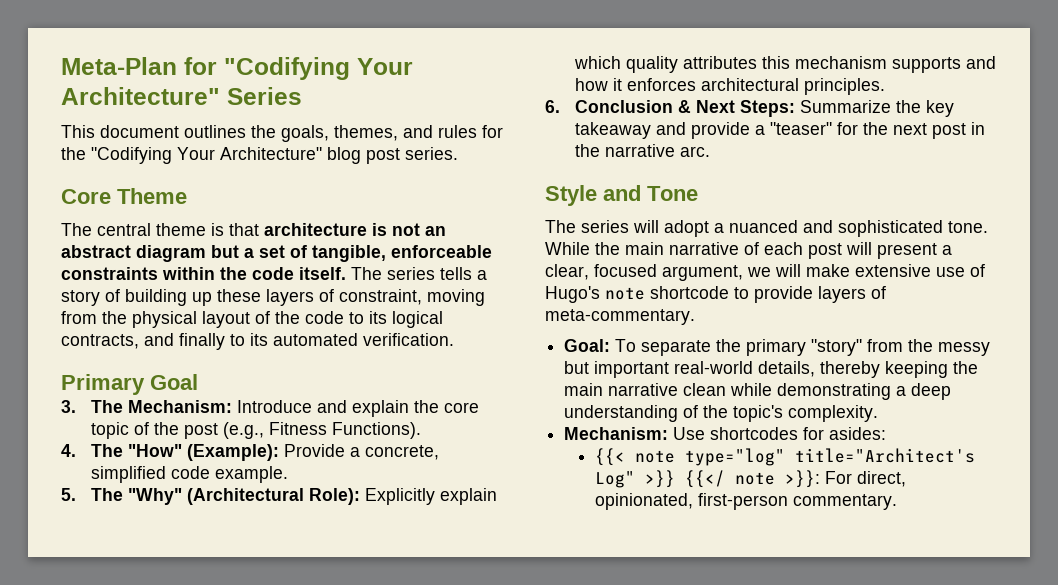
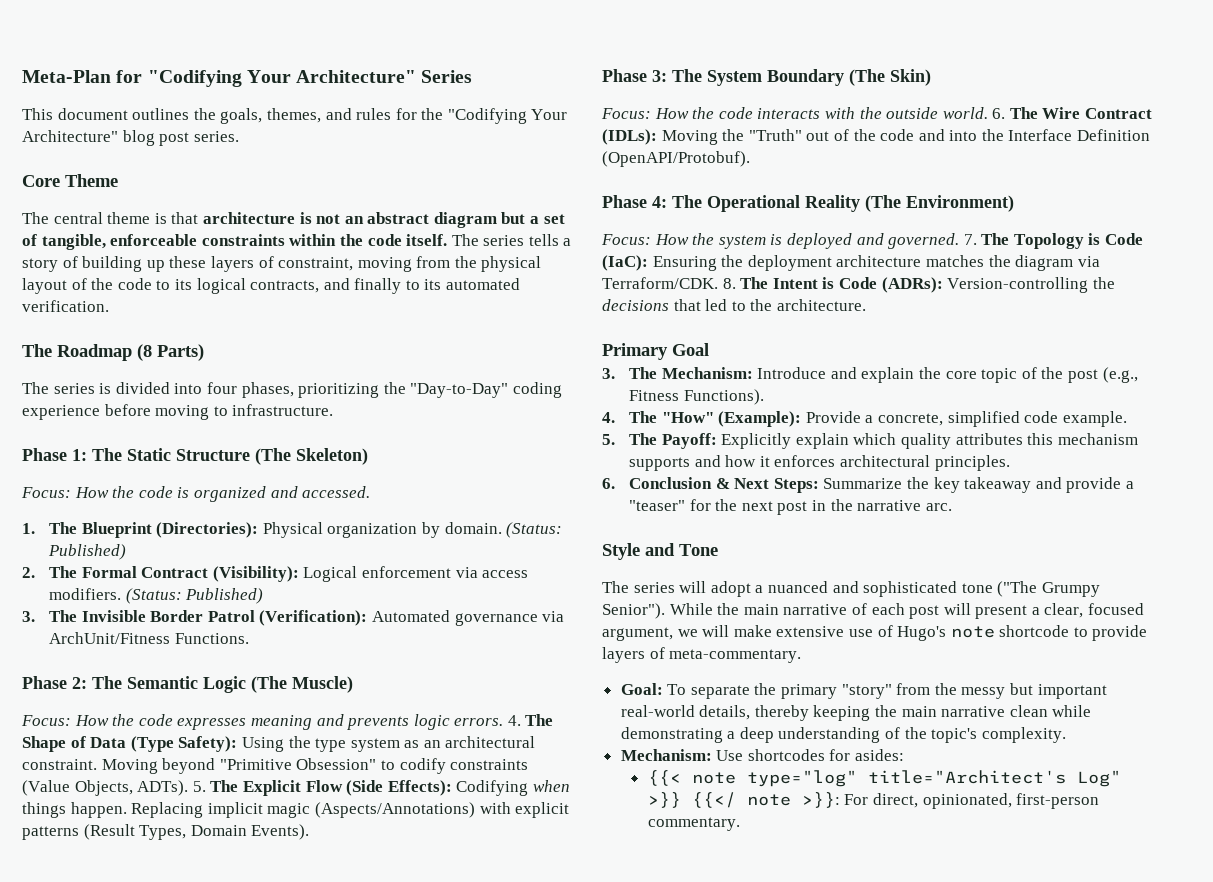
(454, 339) none -> [22,344,204,361] [22,382,562,398] [22,404,334,420] [22,448,368,465] [21,486,371,502] [22,522,563,538] [48,544,127,560] [22,566,529,582] [49,588,264,604] [22,610,565,626] [49,632,249,644] [22,676,353,693] [21,714,554,730] [22,736,536,752] [22,758,529,774] [22,780,570,796] [22,802,570,818] [22,824,310,840] [602,69,931,86] [601,107,1153,119] [602,129,1151,145] [602,151,750,167] [602,195,1014,212] [601,233,1144,249] [602,255,1100,271] [602,277,1115,293] [602,299,866,311] // The Roadmap (8 Parts) // The series is divided into four phases, prioritizing the "Day-to-Day" coding experience before moving to infrastructure. // Phase 1: The Static Structure (The Skeleton) // Focus: How the code is organized and accessed. // 1. The Blueprint (Directories): Physical organization by domain. (Status: Published) // 2. The Formal Contract (Visibility): Logical enforcement via access modifiers. (Status: Published) // 3. The Invisible Border Patrol (Verification): Automated governance via ArchUnit/Fitness Functions. // Phase 2: The Semantic Logic (The Muscle) // Focus: How the code expresses meaning and prevents logic errors. 4. The Shape of Data (Type Safety): Using the type system as an architectural constraint. Moving beyond "Primitive Obsession" to codify constraints (Value Objects, ADTs). 5. The Explicit Flow (Side Effects): Codifying when things happen. Replacing implicit magic (Aspects/Annotations) with explicit patterns (Result Types, Domain Events). // Phase 3: The System Boundary (The Skin) // Focus: How the code interacts with the outside world. 6. The Wire Contract (IDLs): Moving the "Truth" out of the code and into the Interface Definition (OpenAPI/Protobuf). // Phase 4: The Operational Reality (The Environment) // Focus: How the system is deployed and governed. 7. The Topology is Code (IaC): Ensuring the deployment architecture matches the diagram via Terraform/CDK. 8. The Intent is Code (ADRs): Version-controlling the decisions that led to the architecture.
[128,488,361,505] "Why" (Architectural Role): -> [661,433,717,449] Payoff:
[948,221,988,233] tone. -> [961,581,1100,597] [602,603,665,619] tone ("The Grumpy Senior").

